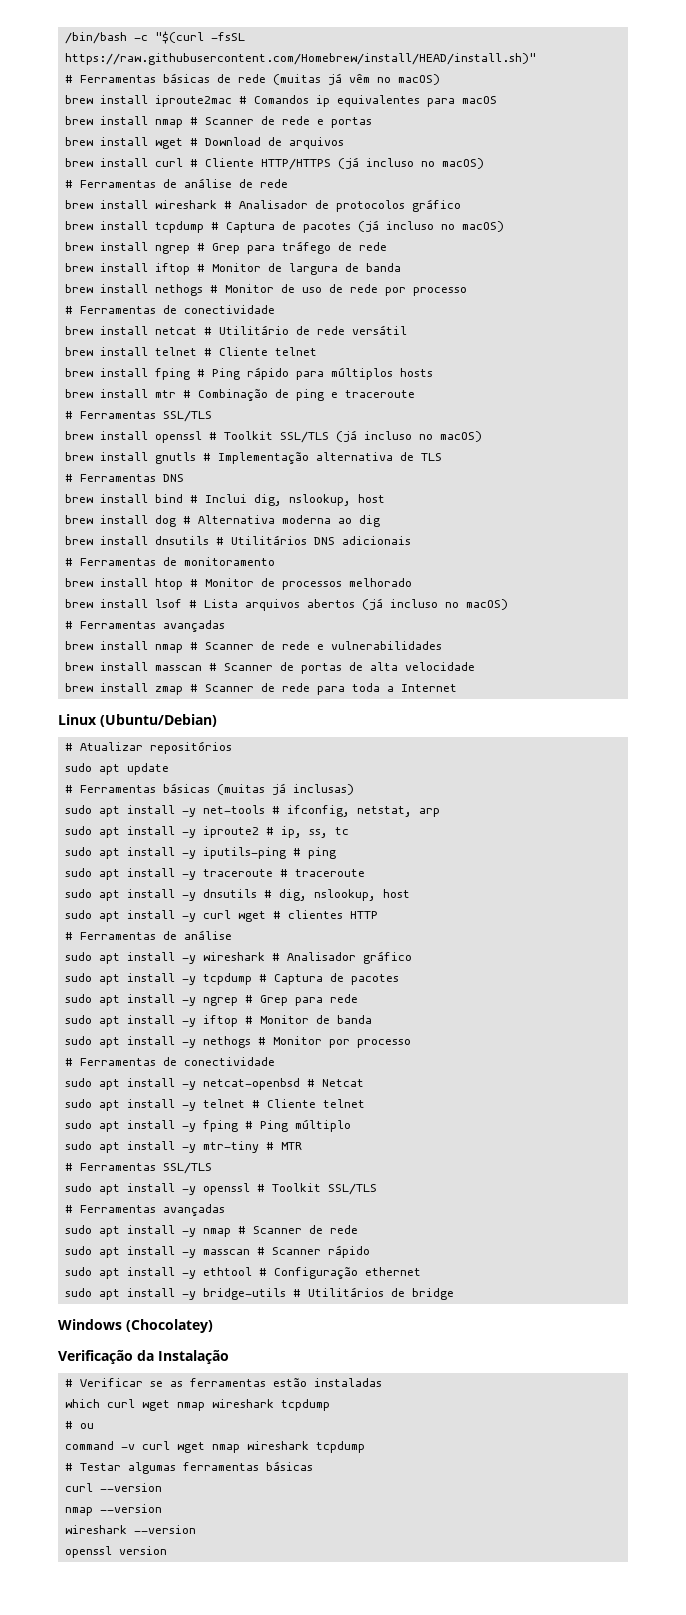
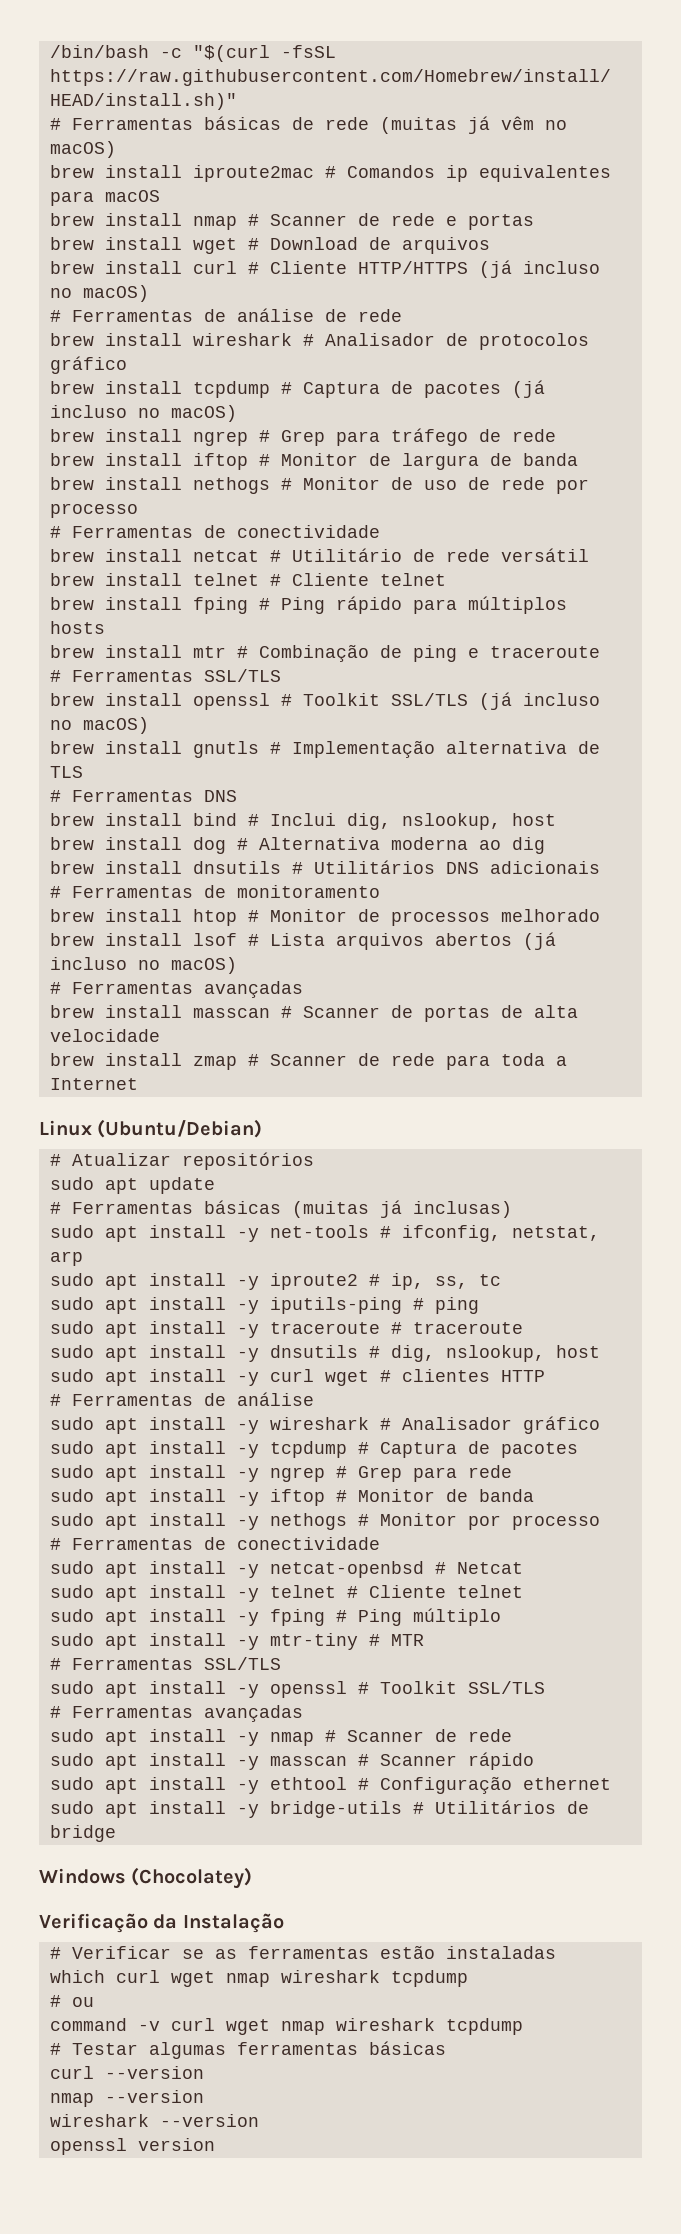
[65,641,443,653] // brew install nmap # Scanner de rede e vulnerabilidades -> (304, 989) none

